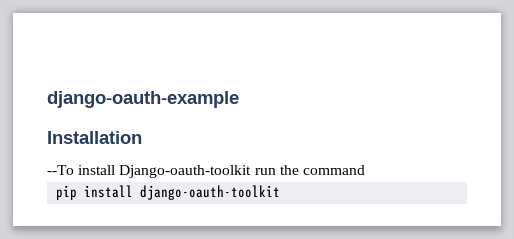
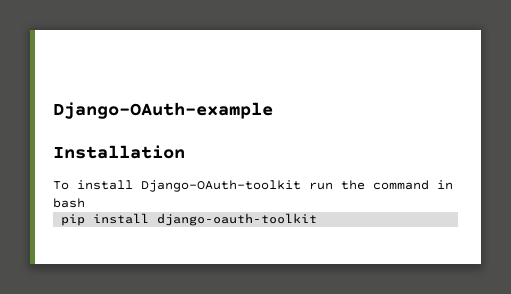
[47,91,239,108] django-oauth-example -> [53,102,273,119] Django-OAuth-example
[47,165,252,178] --To install Django-oauth-toolkit -> [53,180,301,192] To install Django-OAuth-toolkit
(365, 170) none -> [437,180,453,190] [53,198,85,208] in bash

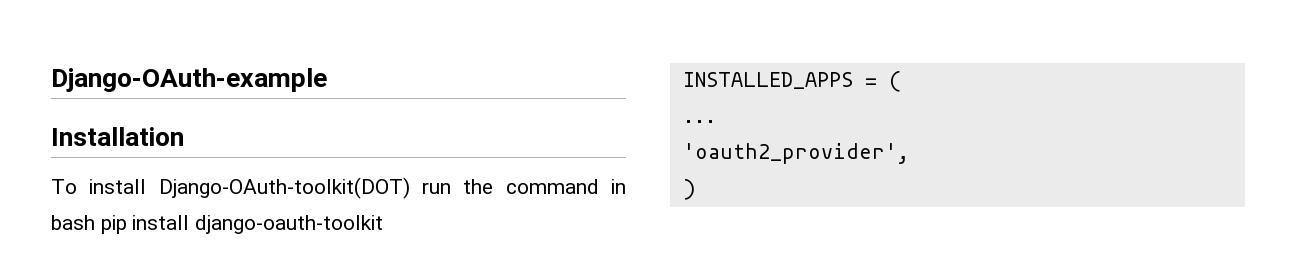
[141,180,301,192] Django-OAuth-toolkit -> [158,177,410,199] Django-OAuth-toolkit(DOT)
(85, 203) // -> (95, 222) none
(318, 219) none -> [682,71,901,92] [682,120,716,123] [682,143,909,164] [682,179,696,200] // INSTALLED_APPS = ( // ... // 'oauth2_provider', // )

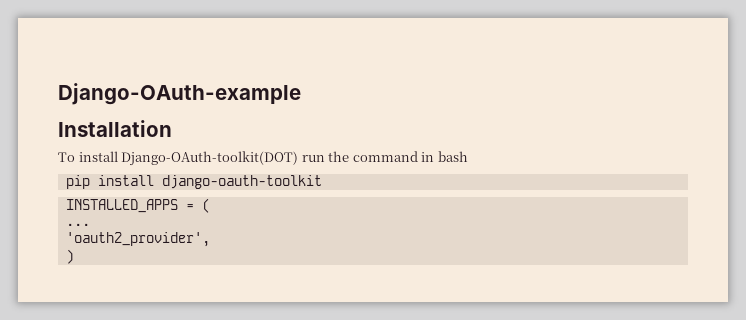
(95, 222) none -> (468, 156) //

